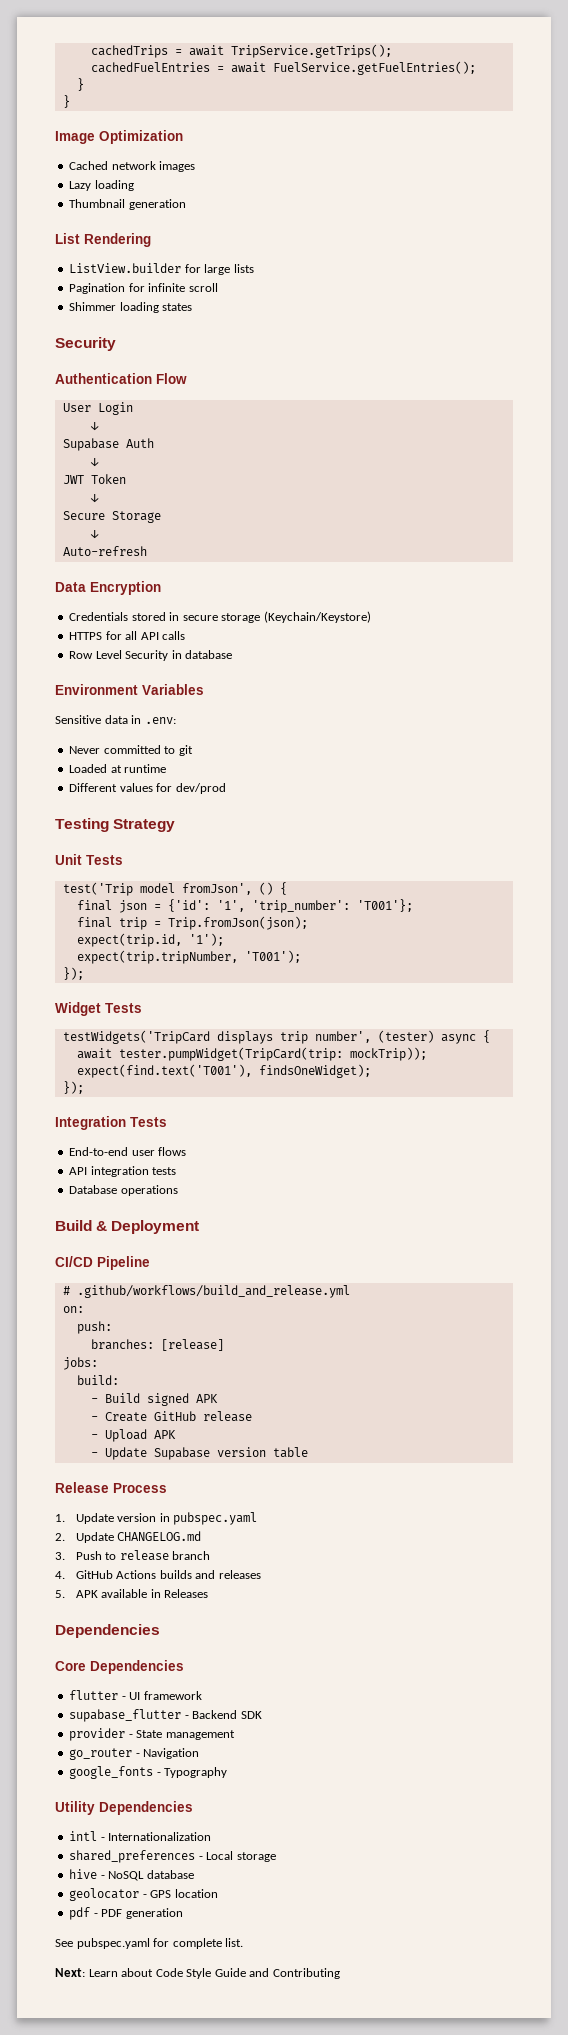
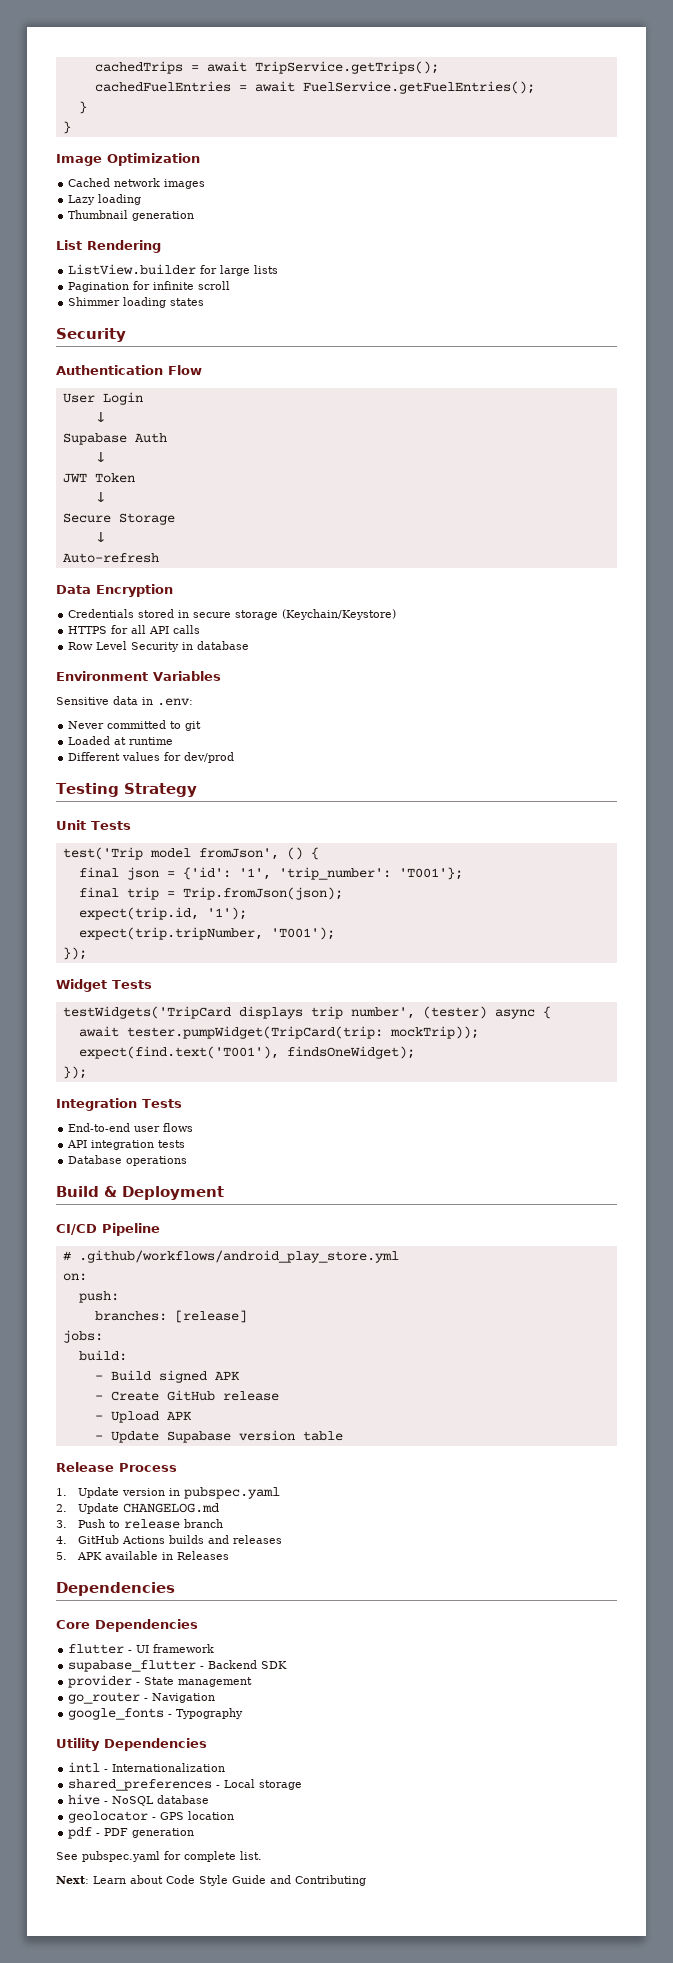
[76,1285,350,1298] .github/workflows/build_and_release.yml -> [78,1250,399,1263] .github/workflows/android_play_store.yml

